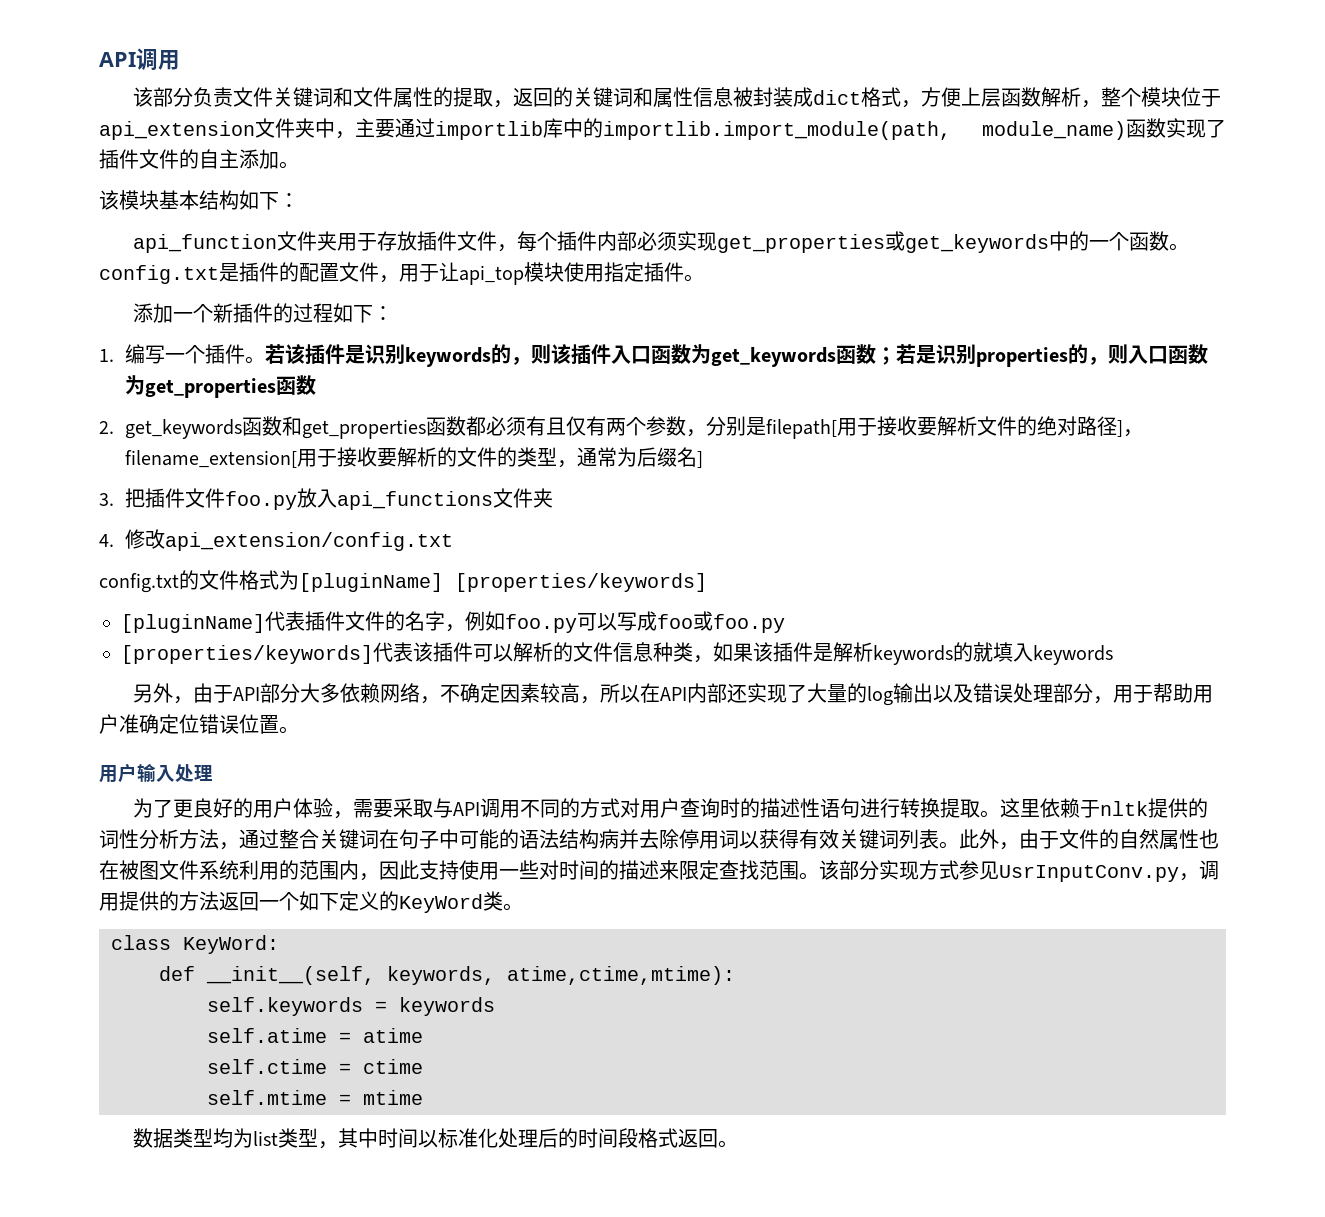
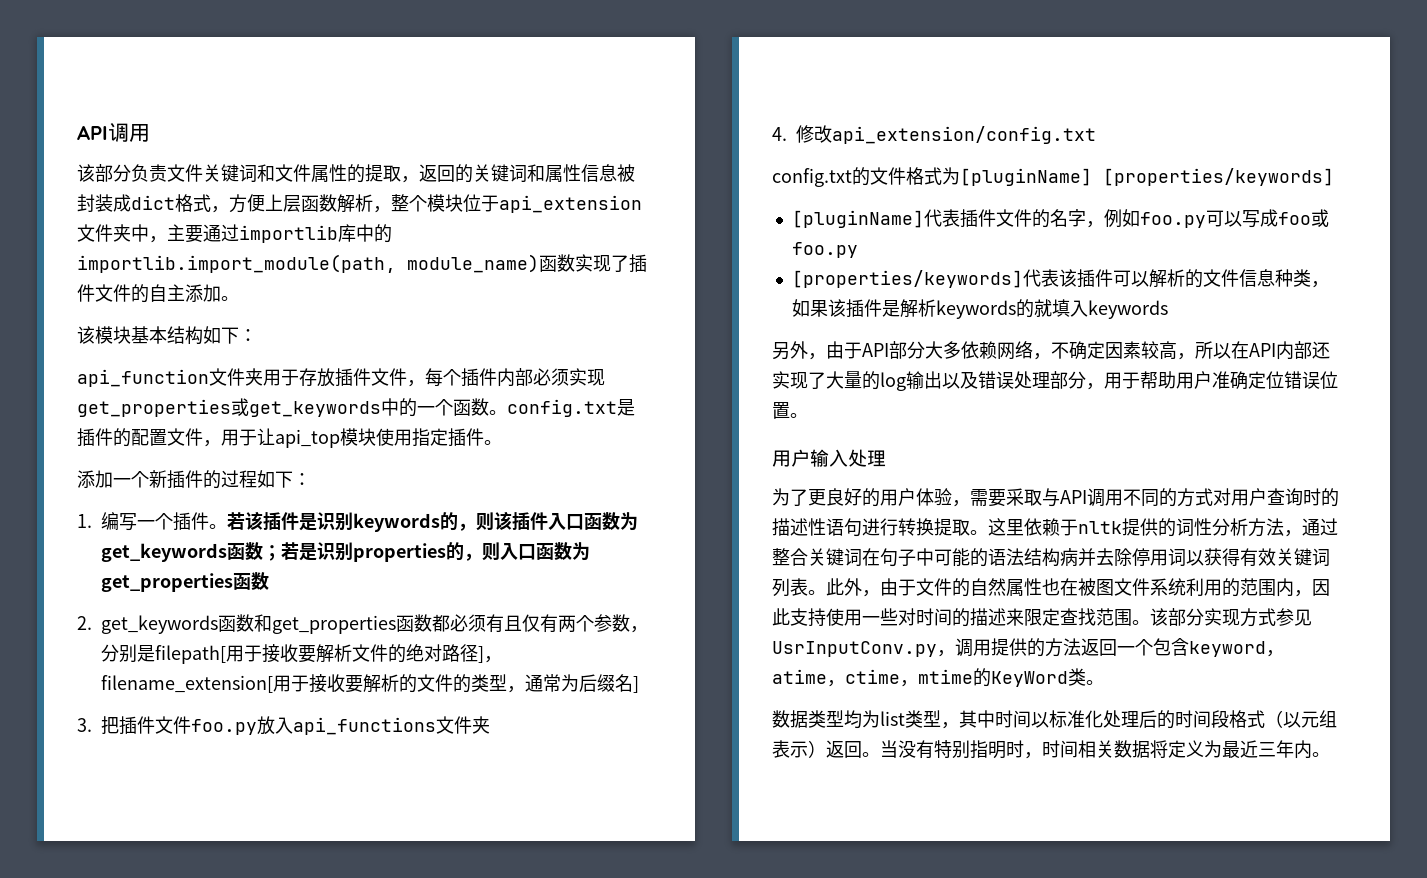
[299,891,523,913] [111,935,279,954] [159,966,735,985] [207,997,495,1016] [207,1028,423,1043] [207,1059,423,1074] [207,1090,423,1105] 如下定义的KeyWord类。 // class KeyWord: // def __init__(self, keywords, atime,ctime,mtime): // self.keywords = keywords // self.atime = atime // self.ctime = ctime // self.mtime = mtime -> [1153,638,1284,657] [772,668,1104,687] 包含keyword，atime，ctime，mtime的KeyWord类。
[677,1129,718,1148] 返回 -> [1265,710,1337,728] [772,740,1312,759] （以元组表示）返回。当没有特别指明时，时间相关数据将定义为最近三年内

